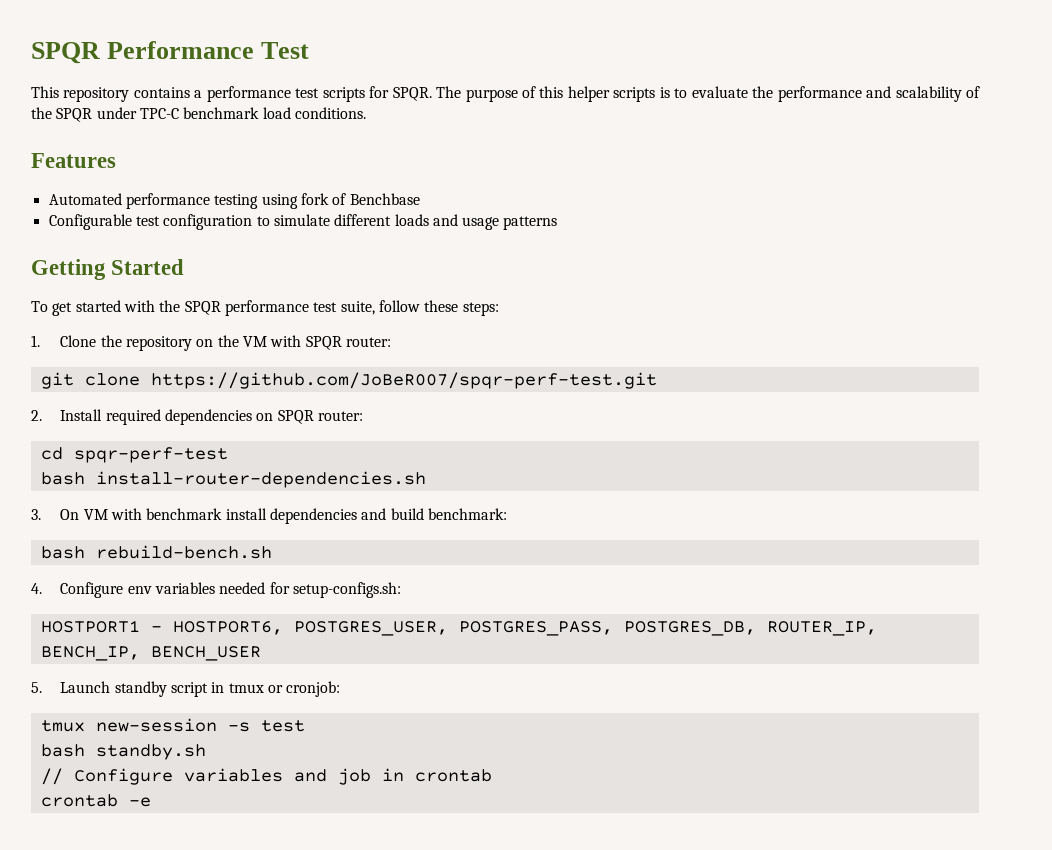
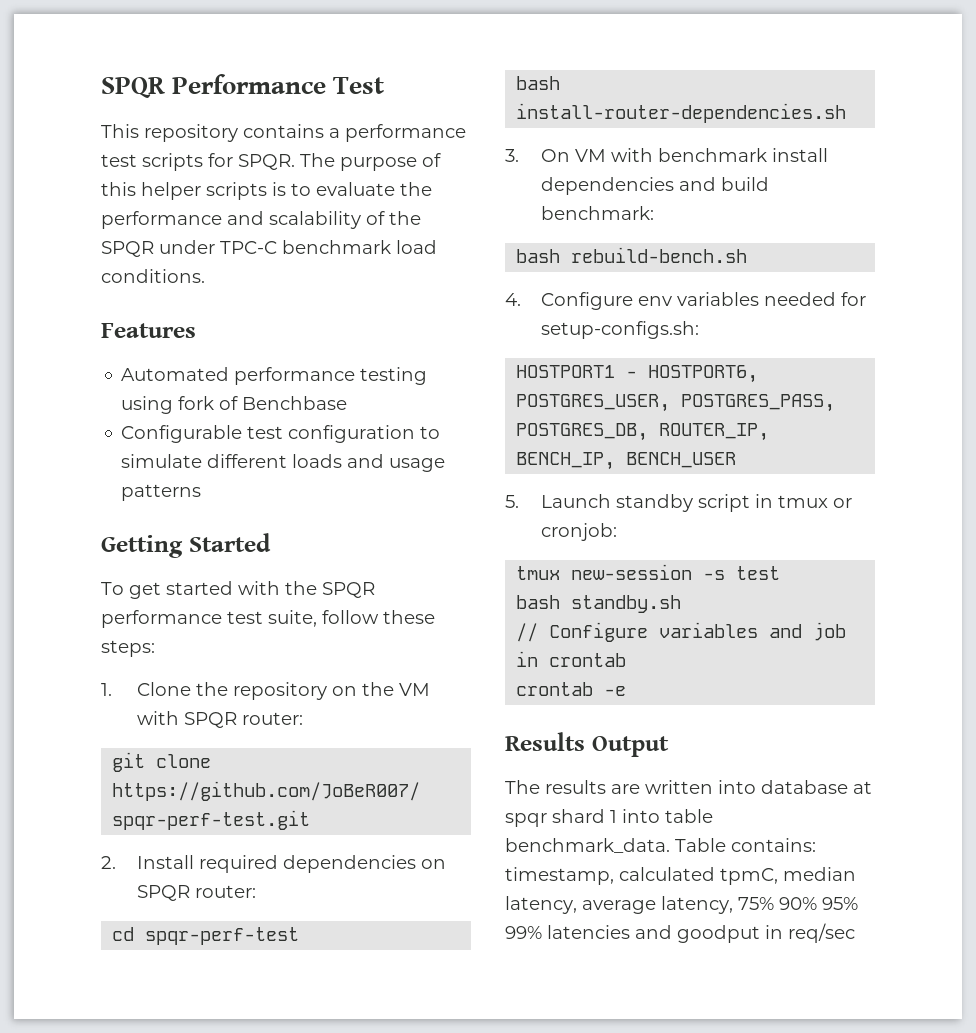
(151, 802) none -> [505,732,669,757] [505,780,872,794] [505,809,713,827] [505,838,816,853] [505,867,856,885] [505,896,858,914] [505,923,855,943] // Results Output // The results are written into database at spqr shard 1 into table benchmark_data. Table contains: timestamp, calculated tpmC, median latency, average latency, 75% 90% 95% 99% latencies and goodput in req/sec

